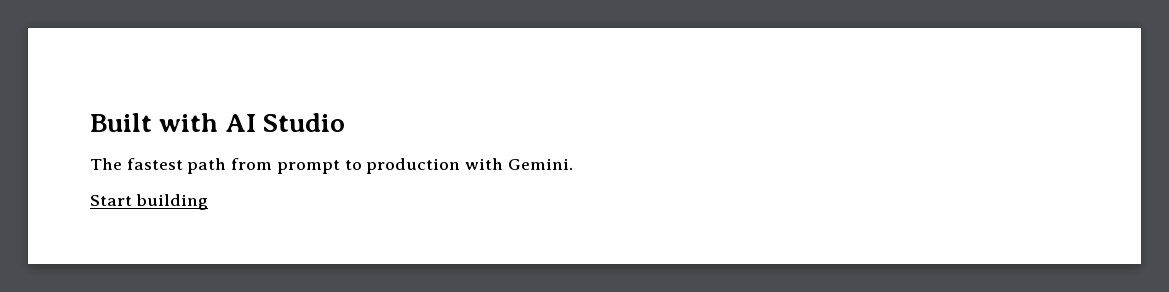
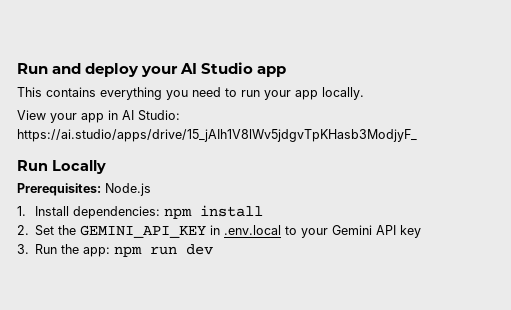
[90,113,346,132] [90,158,573,174] [90,194,208,210] Built with AI Studio // The fastest path from prompt to production with Gemini. // Start building -> [17,62,287,77] [17,87,364,100] [17,110,180,123] [17,129,417,142] [17,160,106,174] [17,183,151,196] [17,205,264,219] [17,225,422,238] [17,244,214,257] Run and deploy your AI Studio app // This contains everything you need to run your app locally. // View your app in AI Studio: https://ai.studio/apps/drive/15_jAIh1V8lWv5jdgvTpKHasb3ModjyF_ // Run Locally // Prerequisites: Node.js // 1. Install dependencies: npm install // 2. Set the GEMINI_API_KEY in .env.local to your Gemini API key // 3. Run the app: npm run dev

